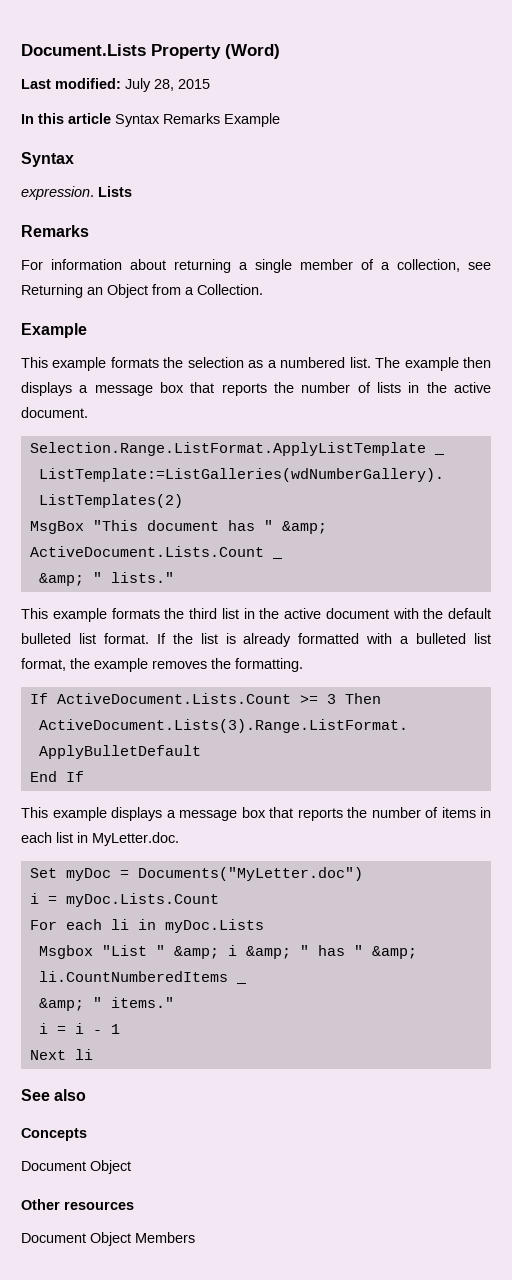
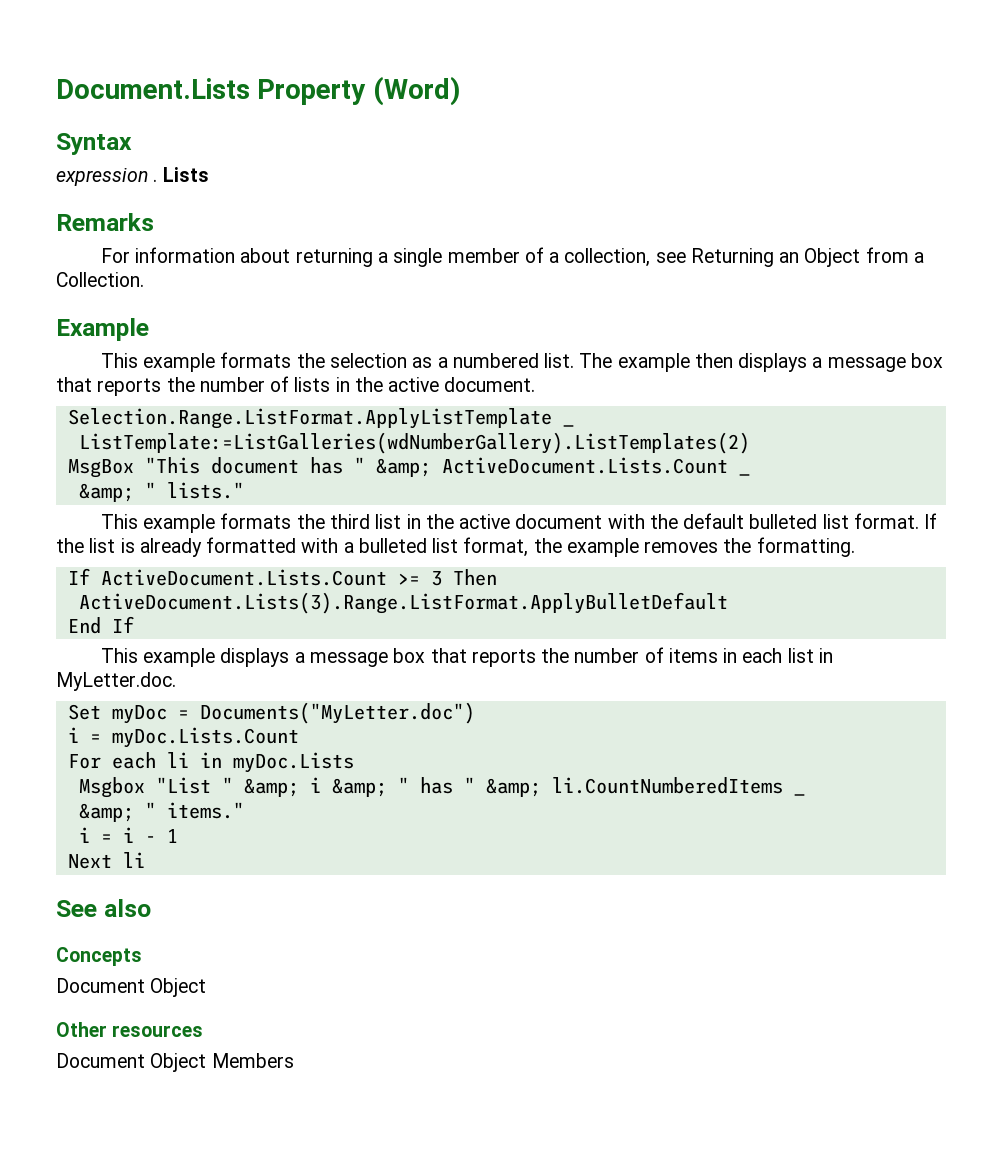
[21,78,210,92] [21,113,280,127] // Last modified: July 28, 2015 // In this article Syntax Remarks Example -> (460, 91) none
[21,186,94,200] expression. -> [56,168,158,186] expression .

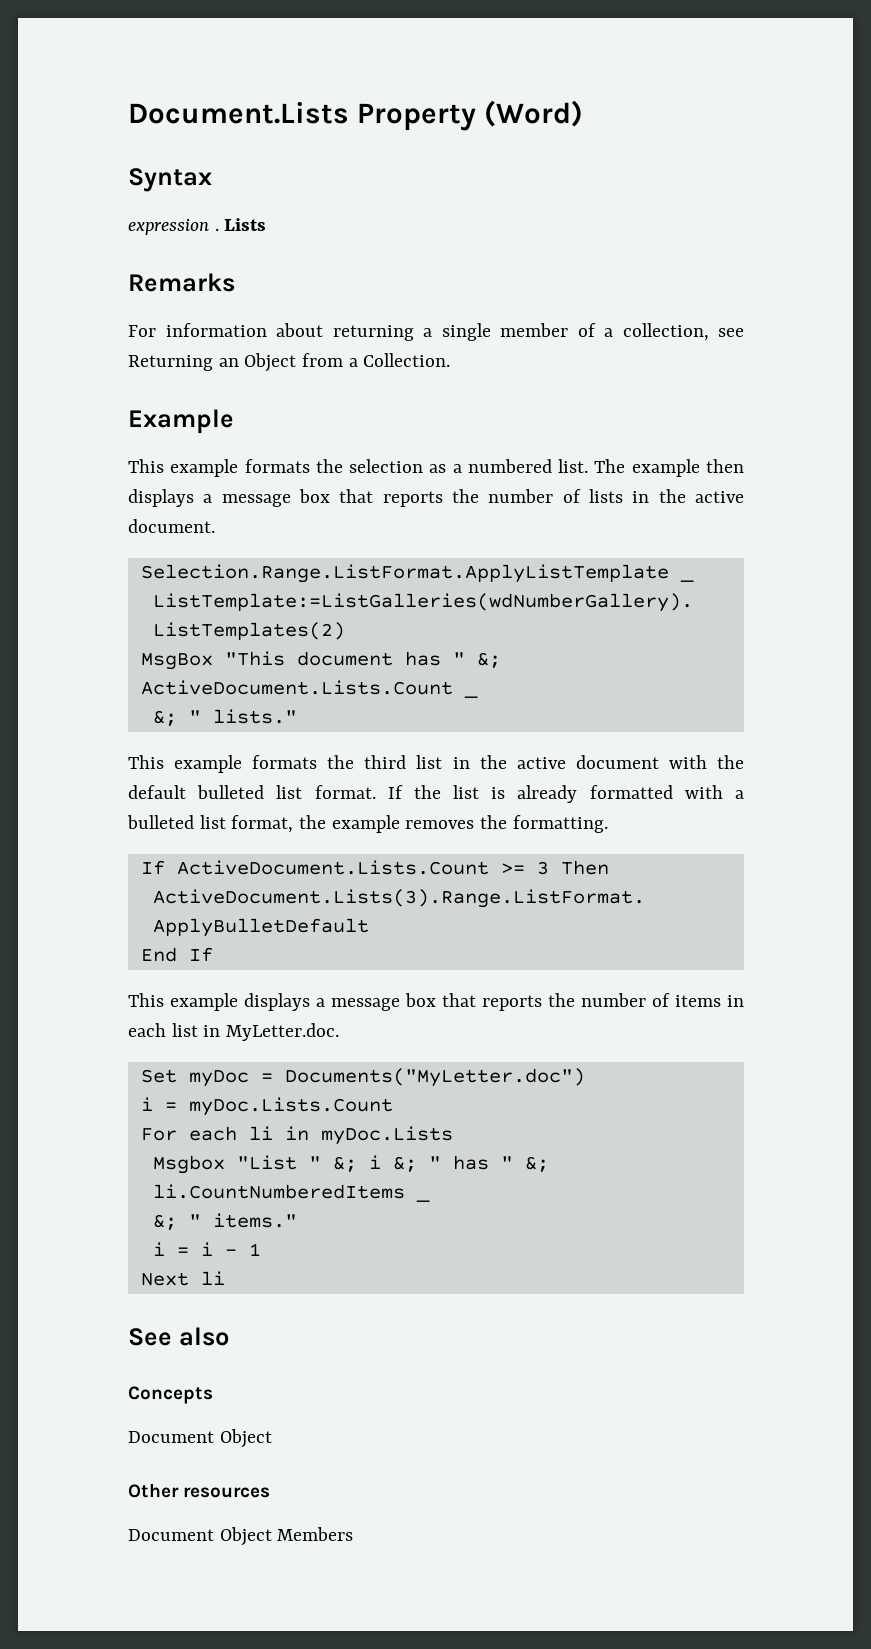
[375,458,431,477] &amp; -> [476,652,501,668] &;
[78,483,134,502] &amp; -> [152,710,177,726] &;
[243,777,387,797] &amp; i &amp; -> [332,1155,417,1172] &; i &;
[485,778,541,797] &amp; -> [524,1156,549,1172] &;
[78,803,134,822] &amp; -> [152,1214,177,1230] &;

